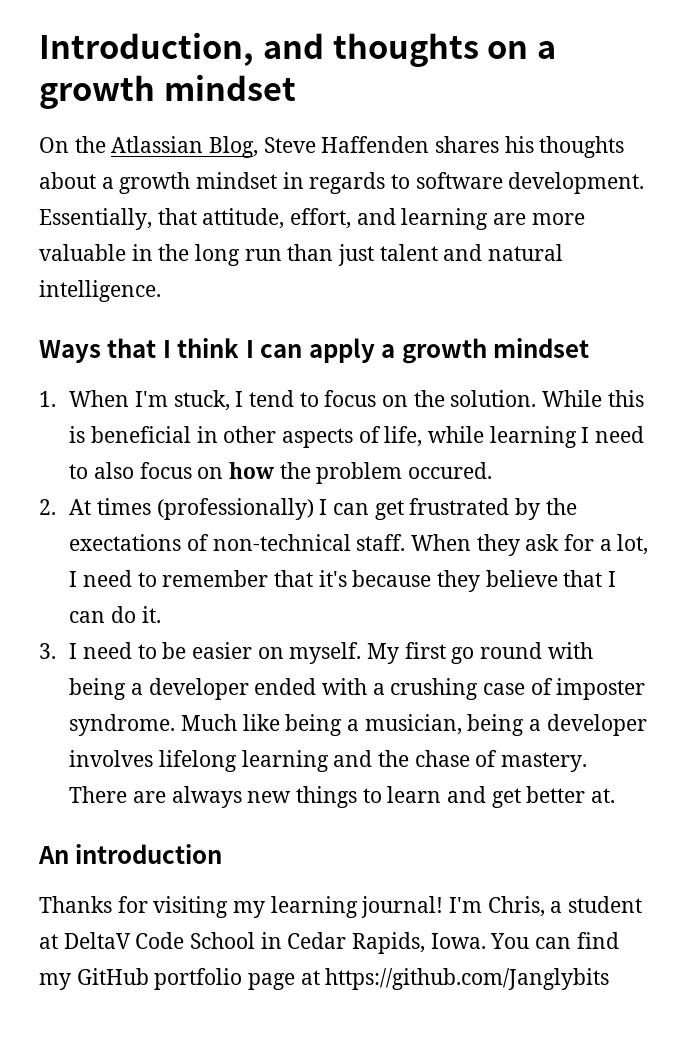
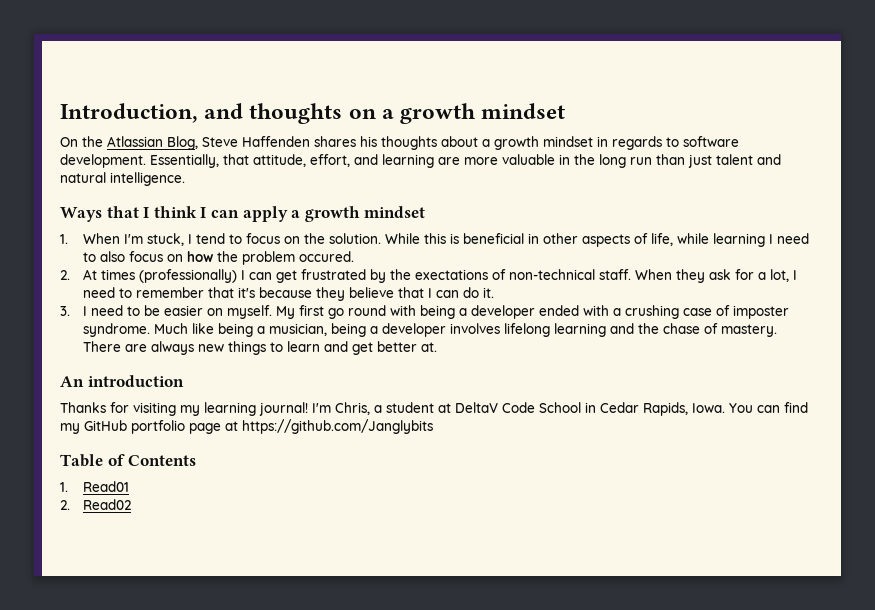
(610, 979) none -> [60,454,197,467] [60,481,130,492] [60,499,132,510] // Table of Contents // 1. Read01 // 2. Read02

